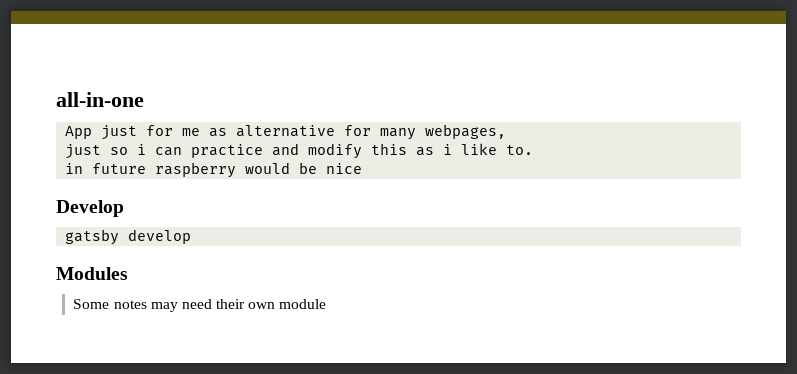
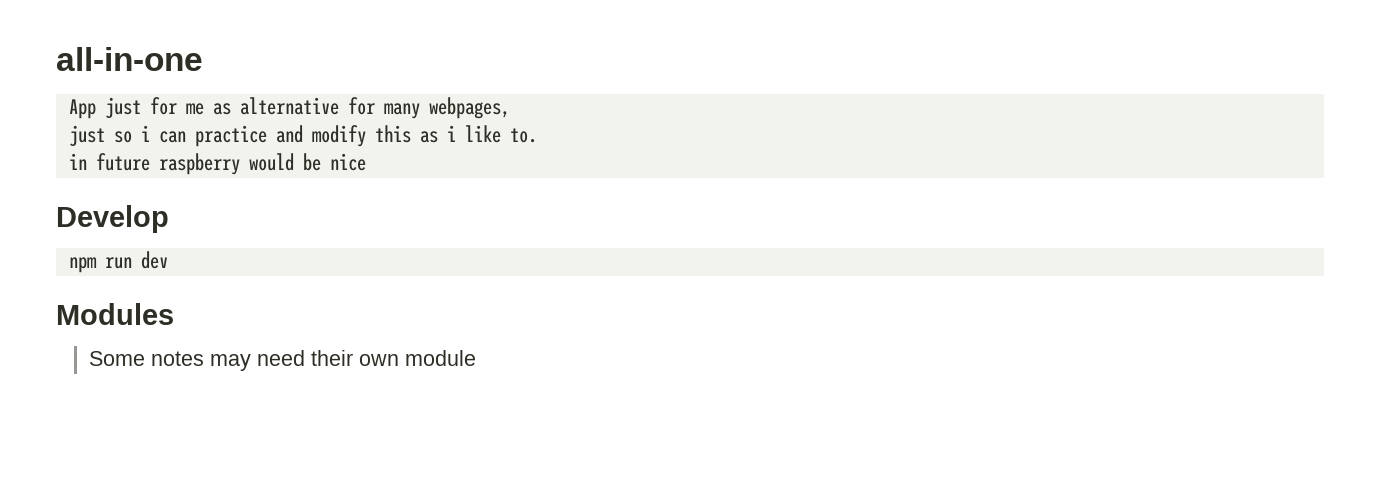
[65,229,192,245] gatsby develop -> [68,251,168,273] npm run dev

